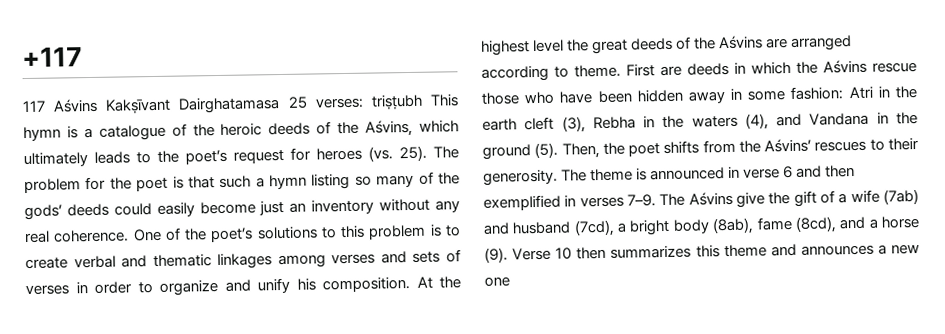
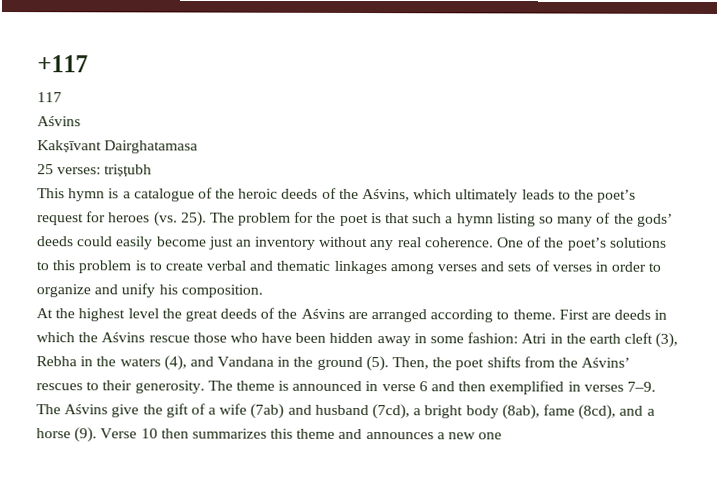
[53,98,99,113] Aśvins -> [37,116,81,127] // Aśvins //
(281, 105) none -> (199, 147) //
(423, 102) none -> (153, 170) //
(410, 284) none -> (263, 291) //

